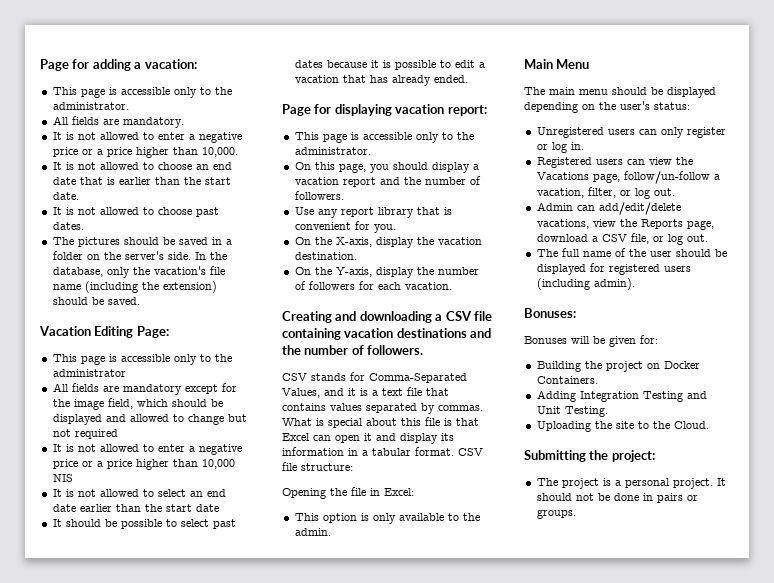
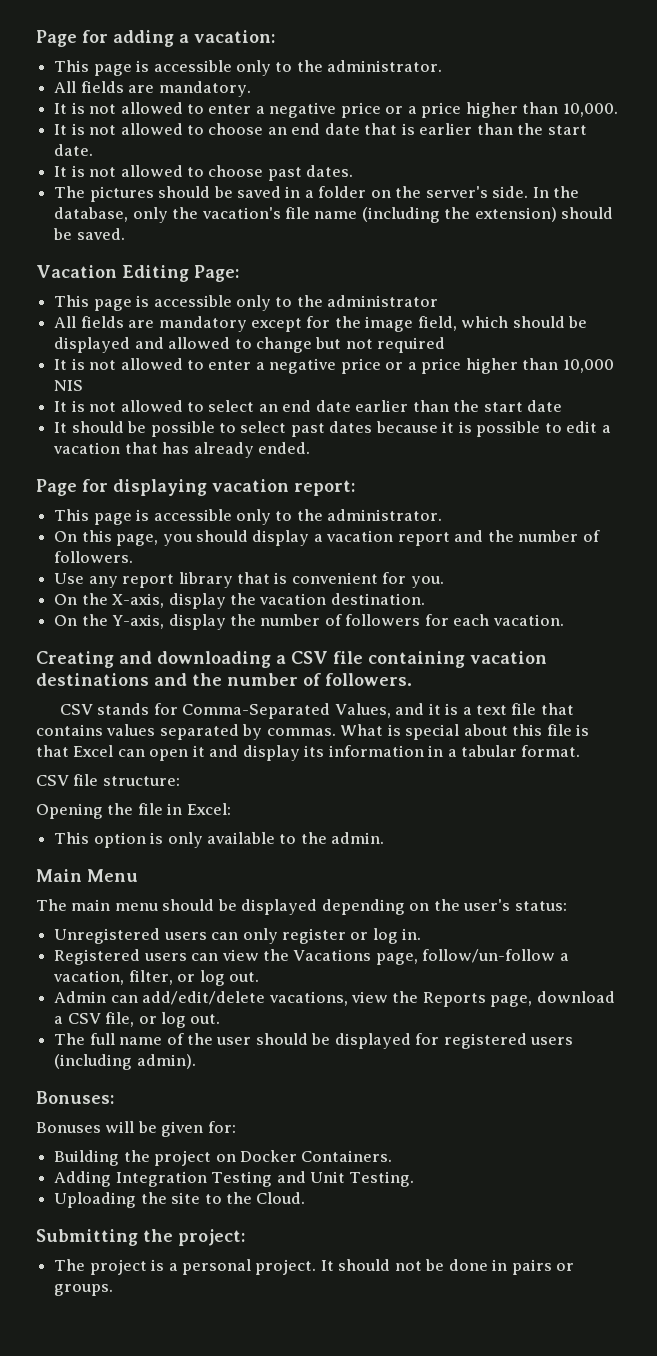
(454, 451) none -> (581, 751) //

